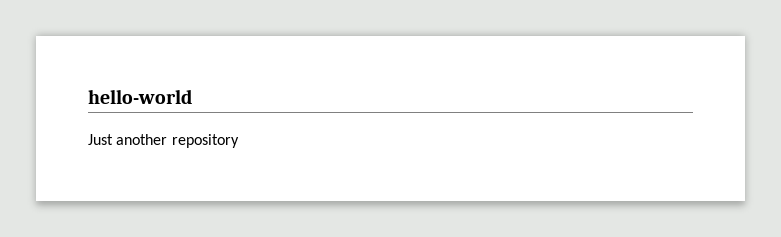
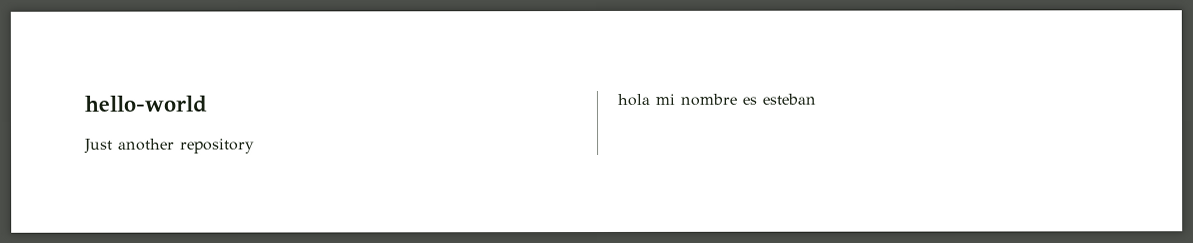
(239, 141) none -> [617,93,816,106] // hola mi nombre es esteban

